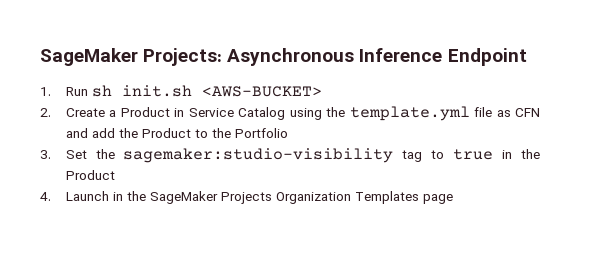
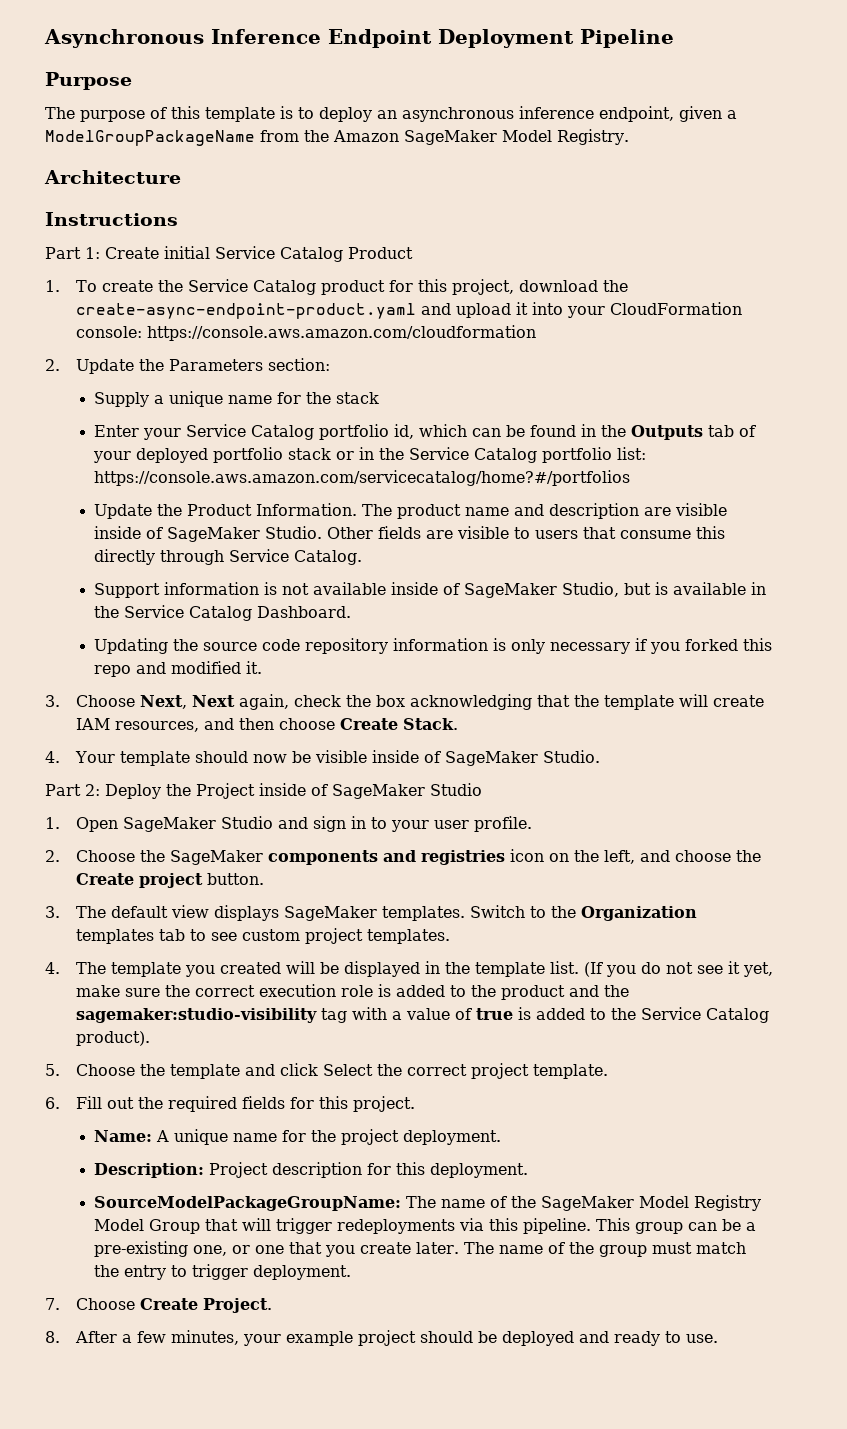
[40,48,223,66] SageMaker Projects: -> (44, 38) none
[40,85,322,97] [40,106,540,121] [65,128,288,138] [40,148,540,163] [65,170,115,180] [40,191,453,204] // 1. Run sh init.sh <AWS-BUCKET> // 2. Create a Product in Service Catalog using the template.yml file as CFN and add the Product to the Portfolio // 3. Set the sagemaker:studio-visibility tag to true in the Product // 4. Launch in the SageMaker Projects Organization Templates page -> [438,29,674,48] [45,72,132,90] [45,106,737,122] [45,129,629,146] [44,170,181,184] [45,212,178,226] [45,246,413,262] [45,279,629,295] [76,302,743,319] [76,325,537,341] [45,358,331,374] [94,391,380,407] [94,424,757,440] [93,447,647,463] [94,470,631,486] [94,503,728,519] [94,526,726,542] [94,549,363,565] [94,582,767,598] [94,605,352,621] [94,638,773,654] [94,661,263,677] [45,694,765,710] [76,718,459,732] [45,750,601,766] [45,783,482,799] [45,816,533,832] [45,849,762,865] [76,873,265,888] [45,905,698,921] [76,928,451,944] [45,961,774,977] [76,984,630,1000] [76,1007,770,1023] [76,1031,151,1046] [45,1063,609,1079] [45,1096,416,1112] [94,1129,502,1145] [94,1162,529,1178] [94,1195,762,1211] [94,1218,757,1234] [94,1241,747,1257] [94,1264,352,1280] [45,1298,273,1313] [45,1330,719,1346] Deployment Pipeline // Purpose // The purpose of this template is to deploy an asynchronous inference endpoint, given a ModelGroupPackageName from the Amazon SageMaker Model Registry. // Architecture // Instructions // Part 1: Create initial Service Catalog Product // 1. To create the Service Catalog product for this project, download the create-async-endpoint-product.yaml and upload it into your CloudFormation console: https://console.aws.amazon.com/cloudformation // 2. Update the Parameters section: // Supply a unique name for the stack // Enter your Service Catalog portfolio id, which can be found in the Outputs tab of your deployed portfolio stack or in the Service Catalog portfolio list: https://console.aws.amazon.com/servicecatalog/home?#/portfolios // Update the Product Information. The product name and description are visible inside of SageMaker Studio. Other fields are visible to users that consume this directly through Service Catalog. // Support information is not available inside of SageMaker Studio, but is available in the Service Catalog Dashboard. // Updating the source code repository information is only necessary if you forked this repo and modified it. // 3. Choose Next, Next again, check the box acknowledging that the template will create IAM resources, and then choose Create Stack. // 4. Your template should now be visible inside of SageMaker Studio. // Part 2: Deploy the Project inside of SageMaker Studio // 1. Open SageMaker Studio and sign in to your user profile. // 2. Choose the SageMaker components and registries icon on the left, and choose the Create project button. // 3. The default view displays SageMaker templates. Switch to the Organization templates tab to see custom project templates. // 4. The template you created will be displayed in the template list. (If you do not see it yet, make sure the correct execution role is added to the product and the sagemaker:studio-visibility tag with a value of true is added to the Service Catalog product). // 5. Choose the template and click Select the correct project template. // 6. Fill out the required fields for this project. // Name: A unique name for the project deployment. // Description: Project description for this deployment. // SourceModelPackageGroupName: The name of the SageMaker Model Registry Model Group that will trigger redeployments via this pipeline. This group can be a pre-existing one, or one that you create later. The name of the group must match the entry to trigger deployment. // 7. Choose Create Project. // 8. After a few minutes, your example project should be deployed and ready to use.

